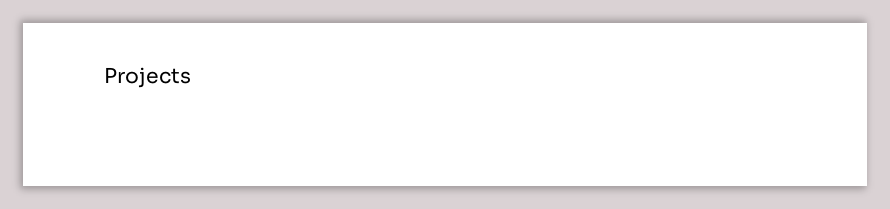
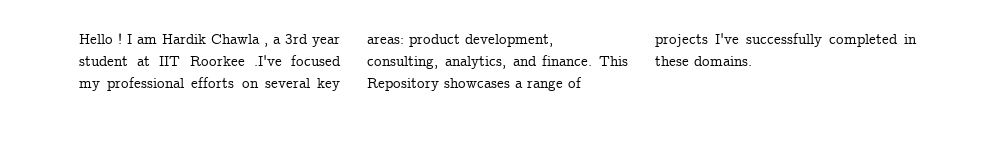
[104,67,191,88] Projects -> [79,33,340,47] [79,55,341,66] [79,77,340,91] [367,34,553,47] [367,55,628,69] [367,77,582,91] [655,33,917,47] [655,56,752,66] Hello ! I am Hardik Chawla , a 3rd year student at IIT Roorkee .I've focused my professional efforts on several key areas: product development, consulting, analytics, and finance. This Repository showcases a range of projects I've successfully completed in these domains.

